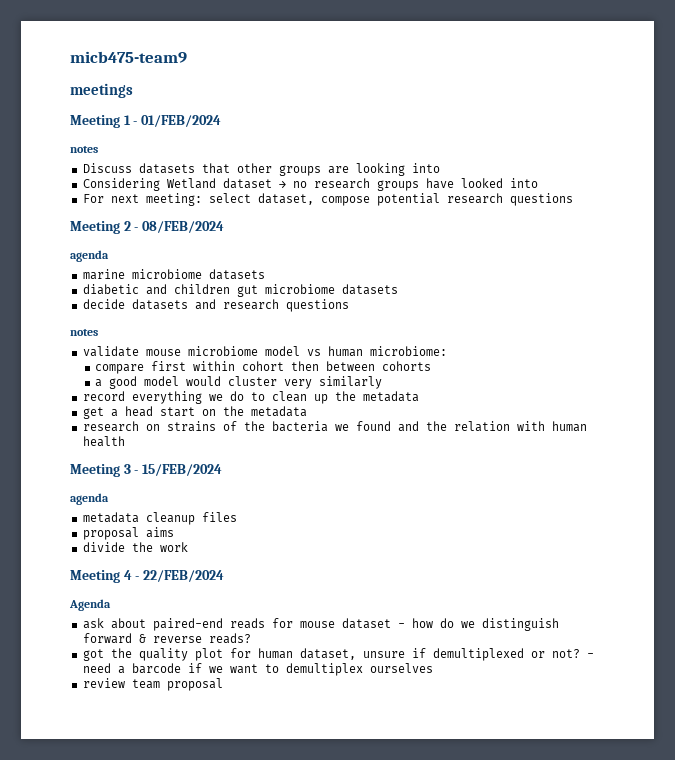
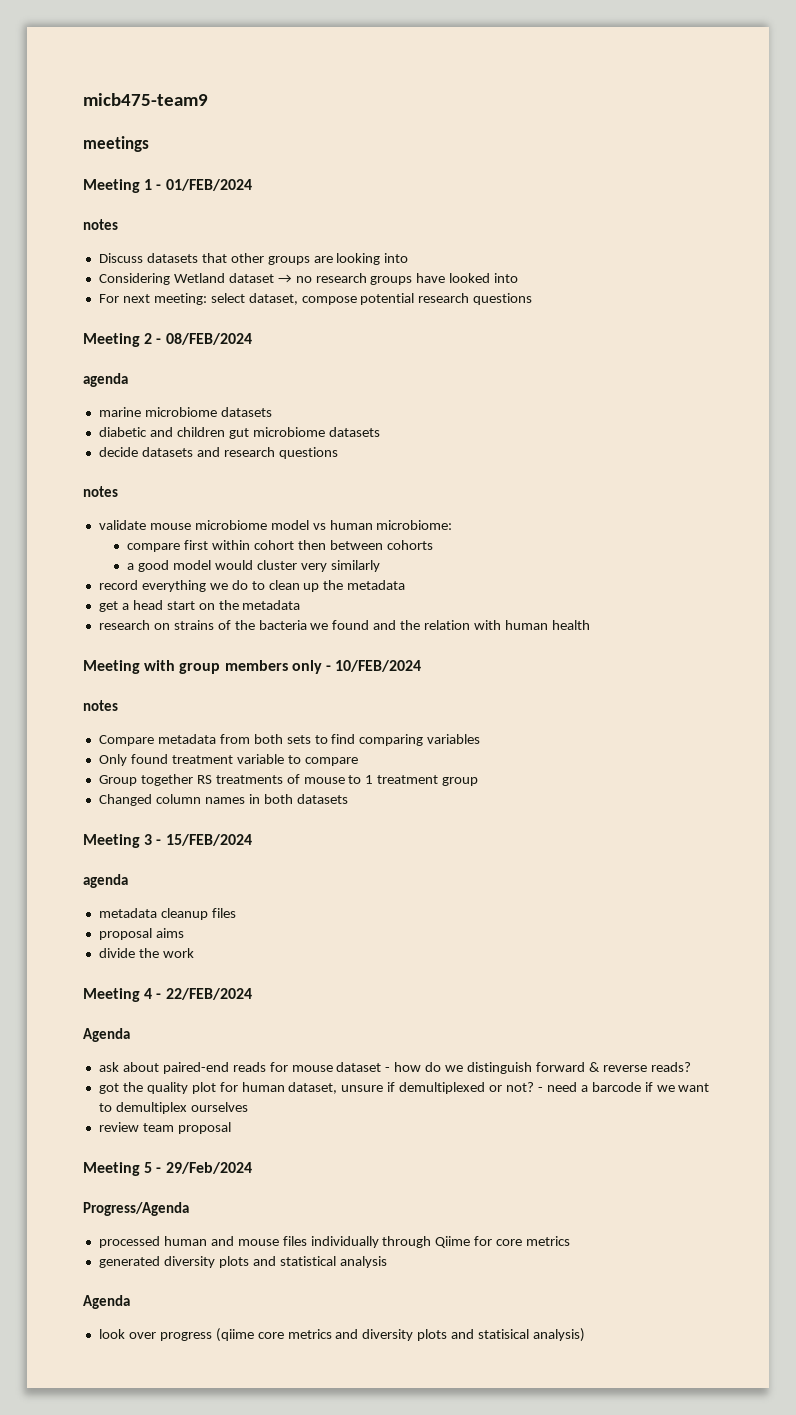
(125, 441) none -> [83,660,422,674] [83,700,118,711] [98,734,481,746] [98,754,358,766] [98,774,479,786] [98,794,348,806] // Meeting with group members only - 10/FEB/2024 // notes // Compare metadata from both sets to find comparing variables // Only found treatment variable to compare // Group together RS treatments of mouse to 1 treatment group // Changed column names in both datasets
(223, 684) none -> [83,1162,252,1176] [83,1202,189,1216] [98,1236,571,1248] [98,1256,387,1268] [83,1295,130,1309] [98,1328,586,1342] // Meeting 5 - 29/Feb/2024 // Progress/Agenda // processed human and mouse files individually through Qiime for core metrics // generated diversity plots and statistical analysis // Agenda // look over progress (qiime core metrics and diversity plots and statisical analysis)

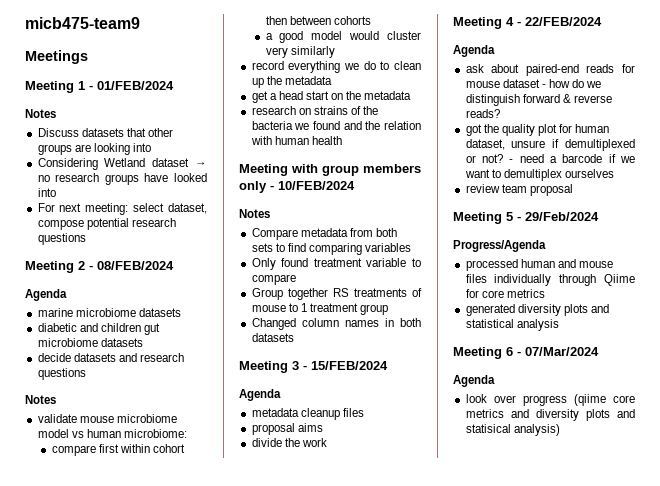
[83,136,149,152] meetings -> [25,50,88,64] Meetings
[83,219,118,230] notes -> [25,109,56,118] Notes
[83,373,128,387] agenda -> [25,289,67,301] Agenda
[83,486,118,497] notes -> [25,395,56,404] Notes
[83,700,118,711] notes -> [239,209,270,218] Notes
[83,874,128,888] agenda -> [239,389,281,401] Agenda
(387, 1262) none -> [453,347,599,359] // Meeting 6 - 07/Mar/2024

